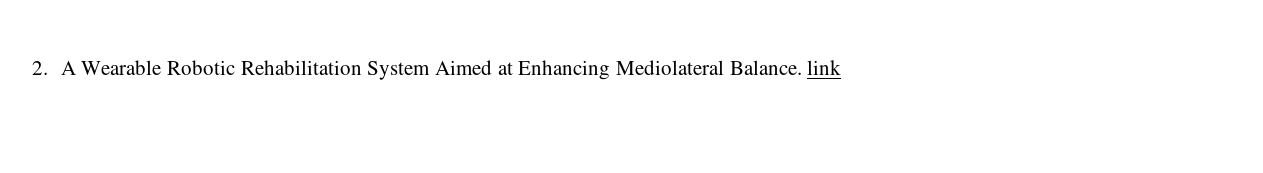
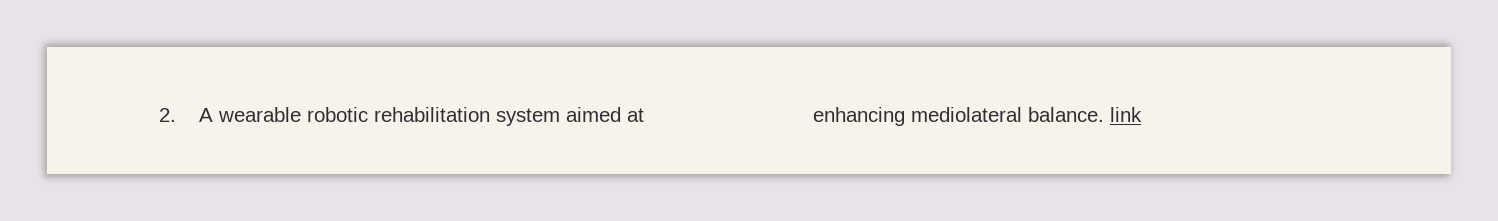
[81,60,802,80] Wearable Robotic Rehabilitation System Aimed at Enhancing Mediolateral Balance. -> [217,107,1104,126] wearable robotic rehabilitation system aimed at enhancing mediolateral balance.

